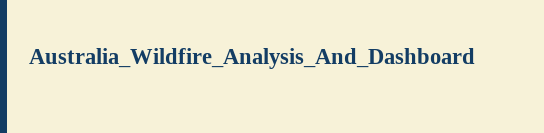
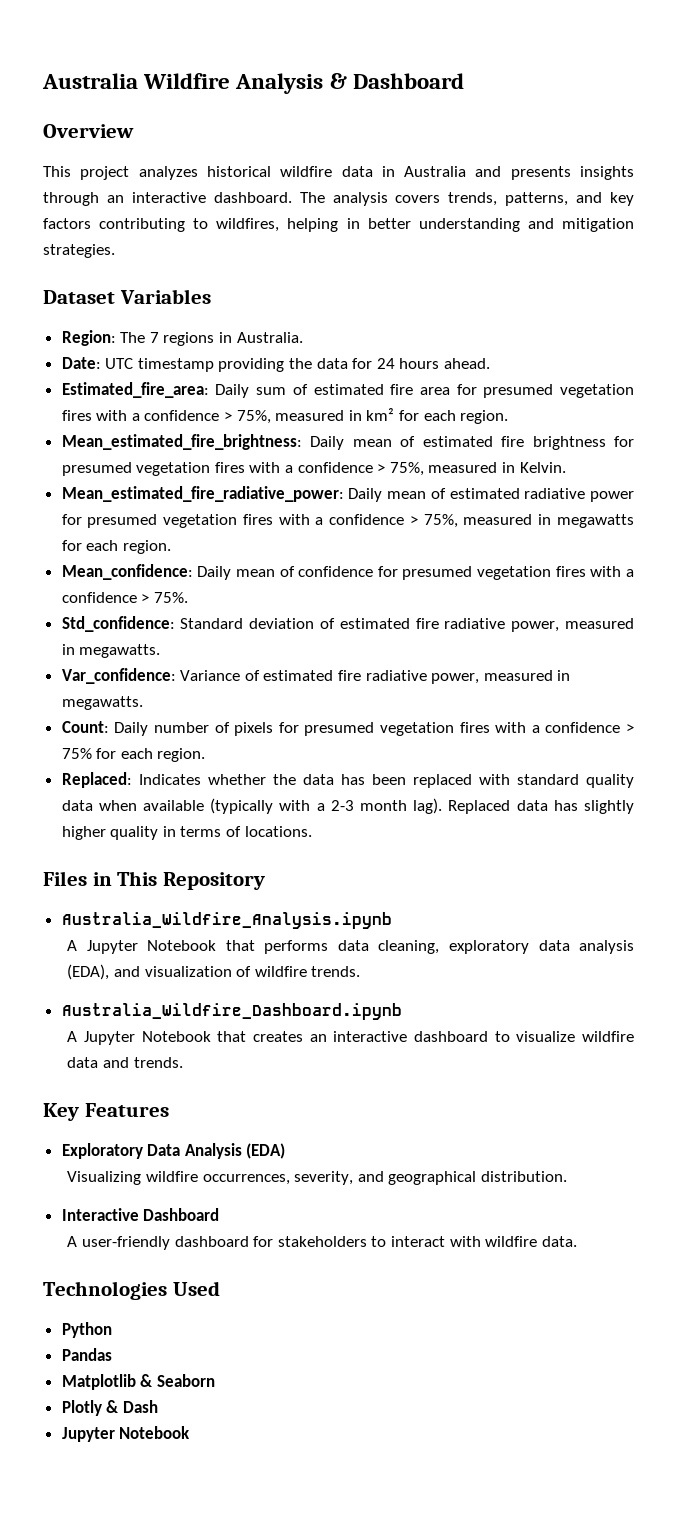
[29,48,475,69] Australia_Wildfire_Analysis_And_Dashboard -> [42,73,464,94] [43,124,134,138] [43,166,634,180] [43,192,634,206] [43,218,634,232] [43,244,115,258] [43,289,211,304] [61,330,303,346] [61,357,491,372] [61,382,634,398] [61,408,509,424] [61,434,634,450] [61,462,566,476] [61,486,634,502] [61,514,634,528] [61,540,171,554] [61,564,634,580] [61,592,188,603] [61,616,634,632] [61,644,161,658] [61,668,571,684] [61,696,143,710] [61,721,634,736] [61,748,206,762] [61,772,634,788] [61,798,634,814] [61,826,312,840] [43,871,265,890] [61,912,392,929] [67,940,634,954] [67,964,361,980] [61,1003,402,1020] [67,1031,634,1045] [67,1057,183,1068] [43,1103,169,1121] [61,1143,286,1159] [67,1171,567,1185] [61,1208,220,1221] [67,1236,577,1250] [43,1281,220,1300] [61,1322,112,1338] [61,1348,112,1361] [61,1374,215,1390] [61,1400,158,1416] [61,1426,191,1442] Australia Wildfire Analysis & Dashboard // Overview // This project analyzes historical wildfire data in Australia and presents insights through an interactive dashboard. The analysis covers trends, patterns, and key factors contributing to wildfires, helping in better understanding and mitigation strategies. // Dataset Variables // Region: The 7 regions in Australia. // Date: UTC timestamp providing the data for 24 hours ahead. // Estimated_fire_area: Daily sum of estimated fire area for presumed vegetation fires with a confidence > 75%, measured in km² for each region. // Mean_estimated_fire_brightness: Daily mean of estimated fire brightness for presumed vegetation fires with a confidence > 75%, measured in Kelvin. // Mean_estimated_fire_radiative_power: Daily mean of estimated radiative power for presumed vegetation fires with a confidence > 75%, measured in megawatts for each region. // Mean_confidence: Daily mean of confidence for presumed vegetation fires with a confidence > 75%. // Std_confidence: Standard deviation of estimated fire radiative power, measured in megawatts. // Var_confidence: Variance of estimated fire radiative power, measured in megawatts. // Count: Daily number of pixels for presumed vegetation fires with a confidence > 75% for each region. // Replaced: Indicates whether the data has been replaced with standard quality data when available (typically with a 2-3 month lag). Replaced data has slightly higher quality in terms of locations. // Files in This Repository // Australia_Wildfire_Analysis.ipynb // A Jupyter Notebook that performs data cleaning, exploratory data analysis (EDA), and visualization of wildfire trends. // Australia_Wildfire_Dashboard.ipynb // A Jupyter Notebook that creates an interactive dashboard to visualize wildfire data and trends. // Key Features // Exploratory Data Analysis (EDA) // Visualizing wildfire occurrences, severity, and geographical distribution. // Interactive Dashboard // A user-friendly dashboard for stakeholders to interact with wildfire data. // Technologies Used // Python // Pandas // Matplotlib & Seaborn // Plotly & Dash // Jupyter Notebook

